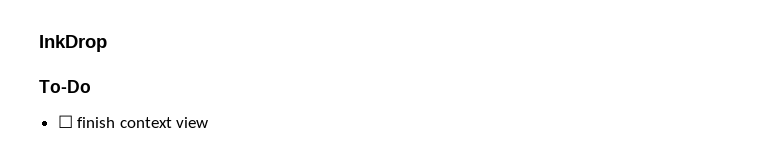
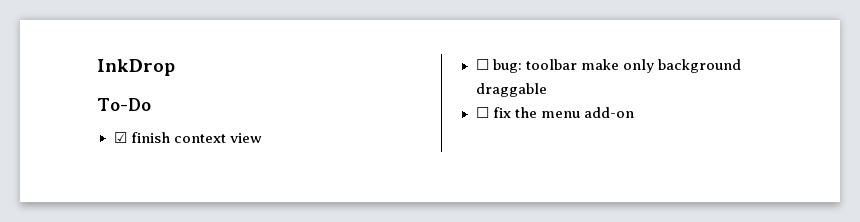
[57,115,73,128] ☐ -> [113,132,127,143] ☑
(209, 122) none -> [475,59,741,73] [475,83,547,97] [475,107,634,118] // ☐ bug: toolbar make only background draggable // ☐ fix the menu add-on

